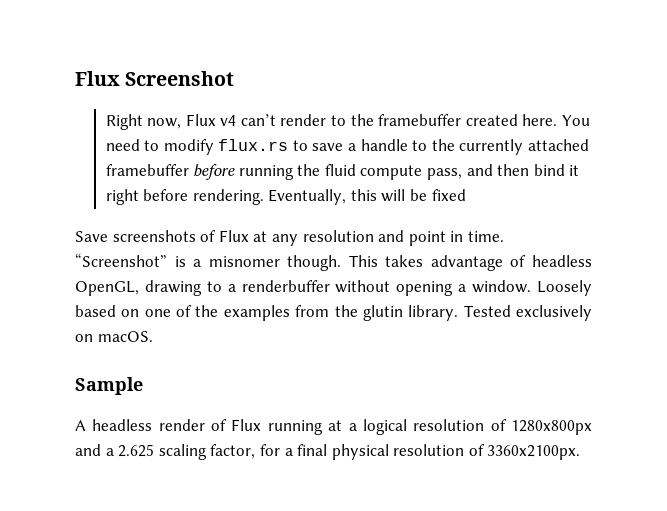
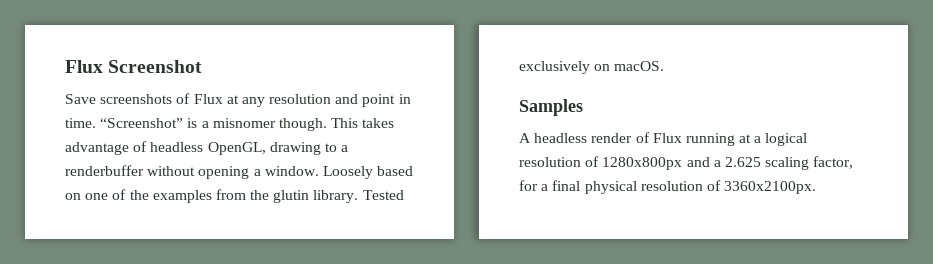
[105,114,591,130] [105,139,590,155] [105,164,580,180] [105,189,466,205] // Right now, Flux v4 can’t render to the framebuffer created here. You need to modify flux.rs to save a handle to the currently attached framebuffer before running the fluid compute pass, and then bind it right before rendering. Eventually, this will be fixed -> (203, 66) none
[75,377,143,395] Sample -> [519,99,583,116] Samples

